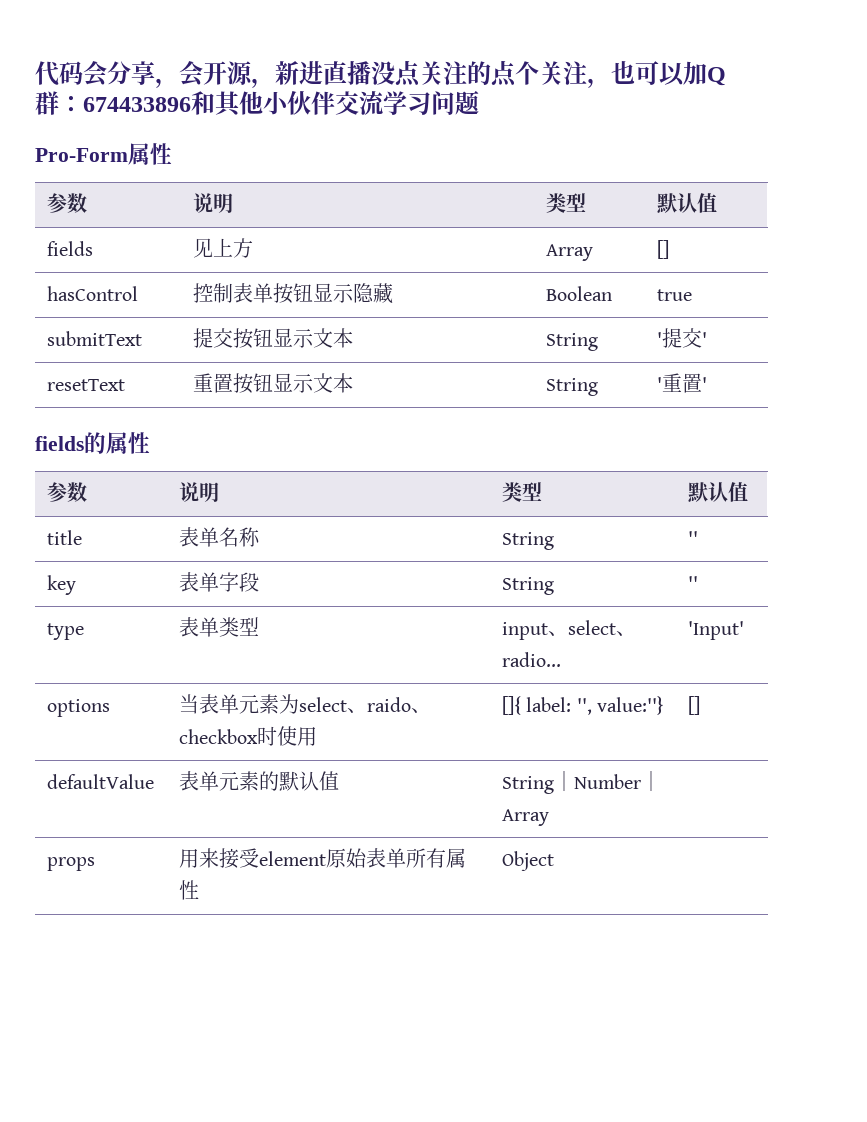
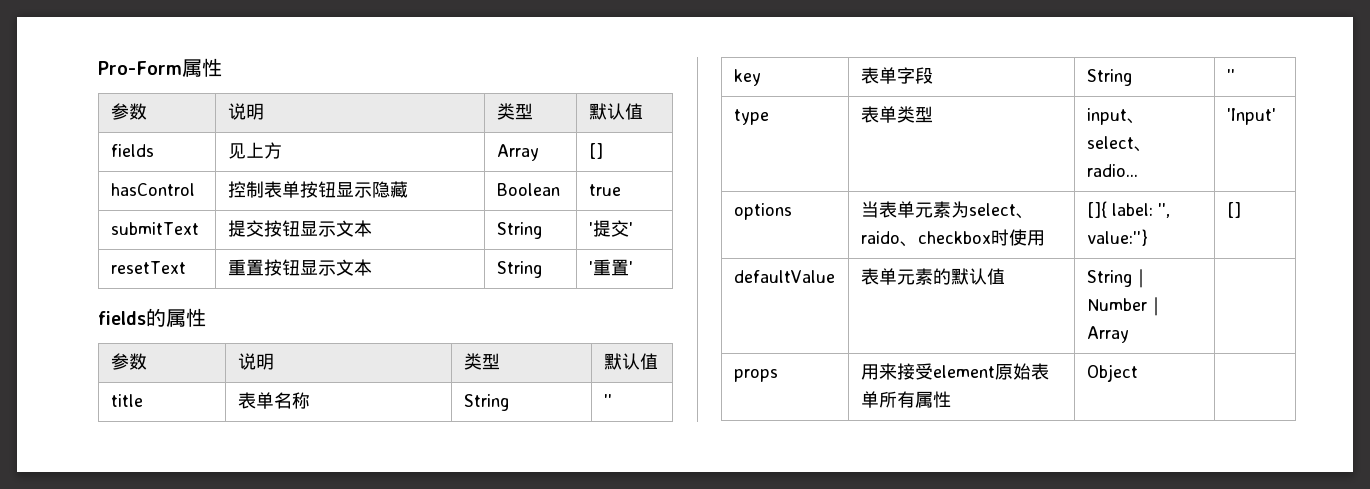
[35,60,726,88] [35,90,479,117] 代码会分享，会开源，新进直播没点关注的点个关注，也可以加Q群：674433896和其他小伙伴交流学习问题 // -> (98, 68) none

